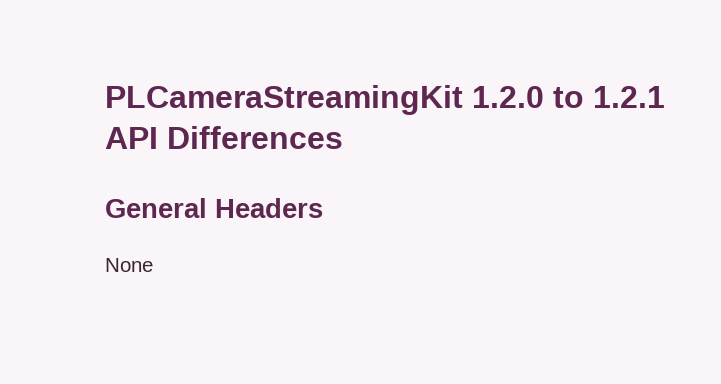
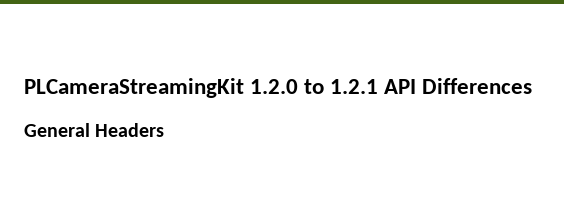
[105,258,153,272] // None -> (165, 130) none

